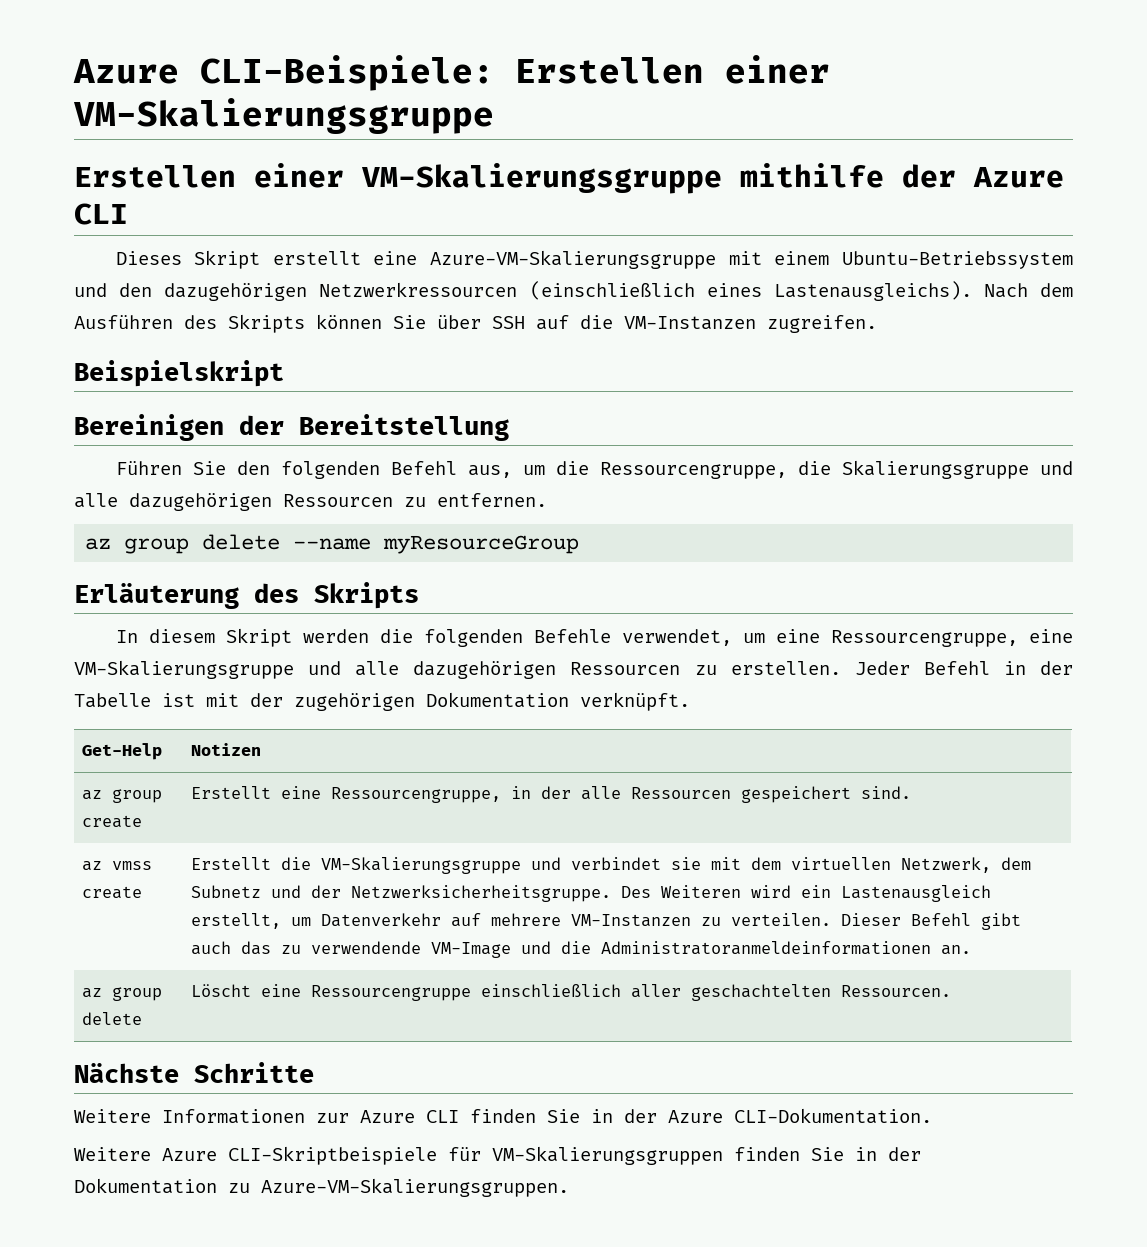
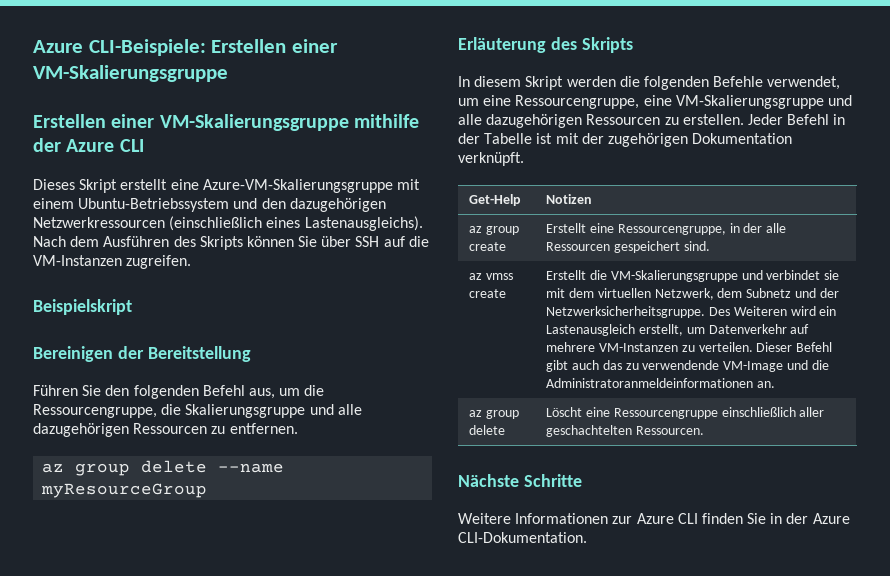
[74,1146,921,1165] [74,1178,569,1197] // Weitere Azure CLI-Skriptbeispiele für VM-Skalierungsgruppen finden Sie in der Dokumentation zu Azure-VM-Skalierungsgruppen. -> (587, 537) none

